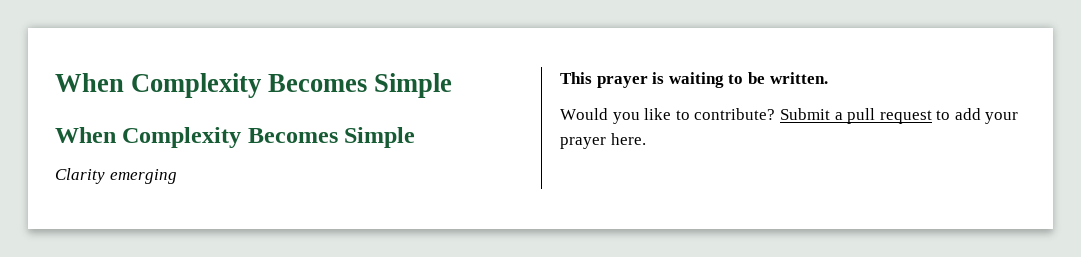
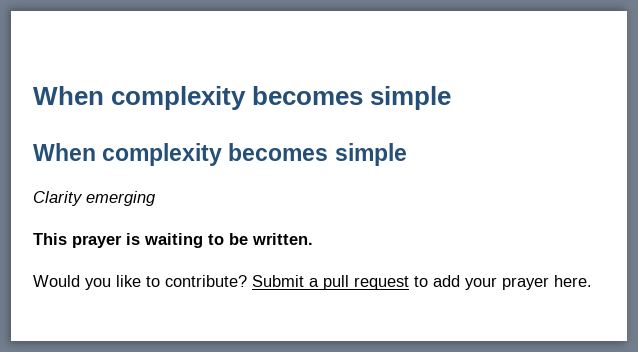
[55,73,453,98] [55,127,416,148] When Complexity Becomes Simple // When Complexity Becomes Simple -> [33,86,452,110] [33,143,407,166] When complexity becomes simple // When complexity becomes simple

